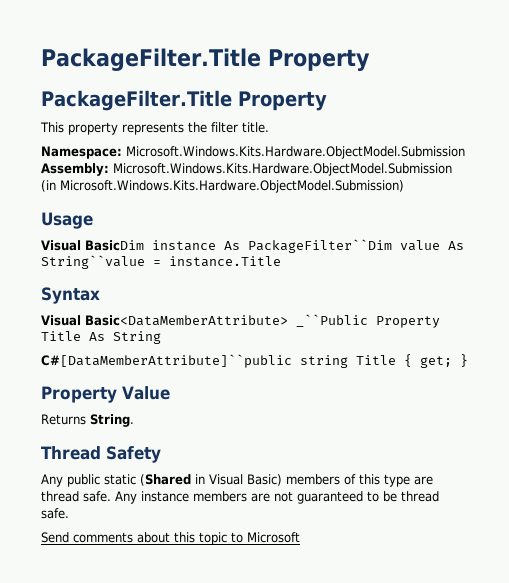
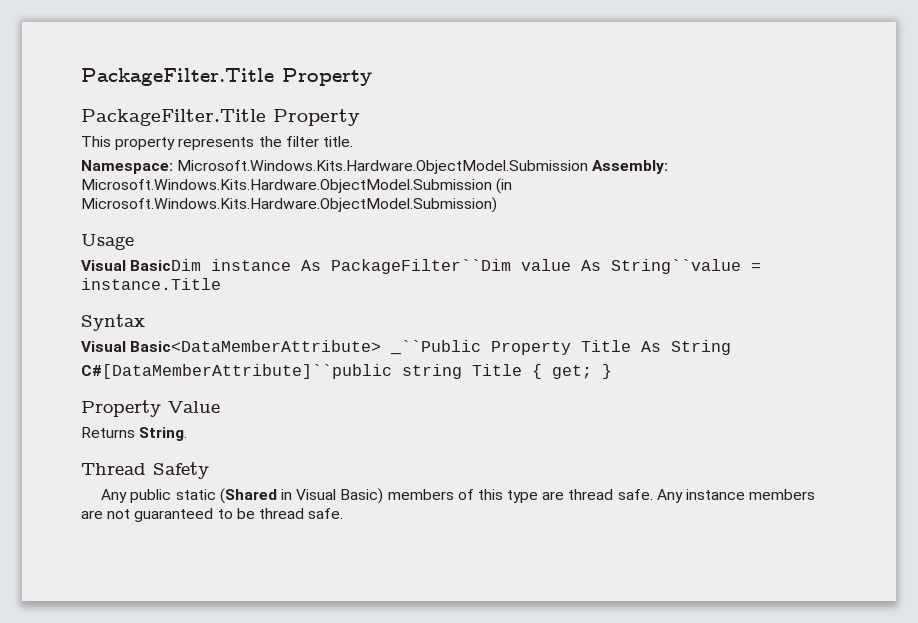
[41,532,300,545] // Send comments about this topic to Microsoft -> (344, 513) none

